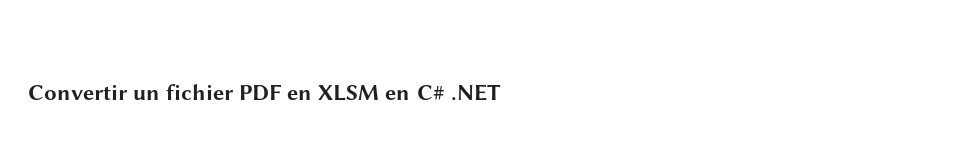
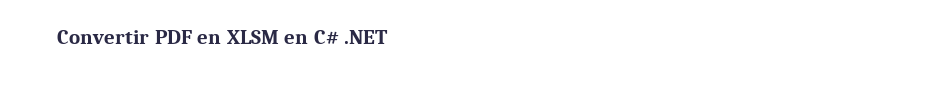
[133,84,235,100] un fichier -> (149, 37) none

